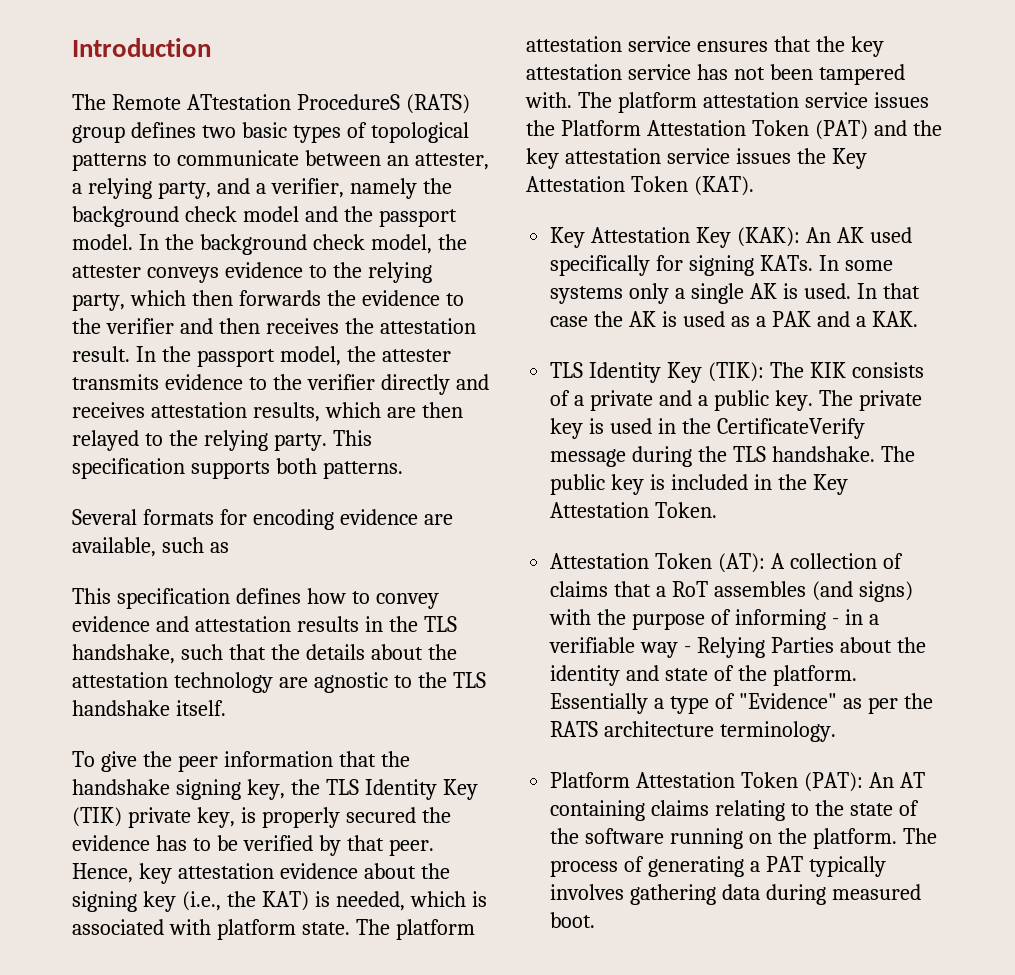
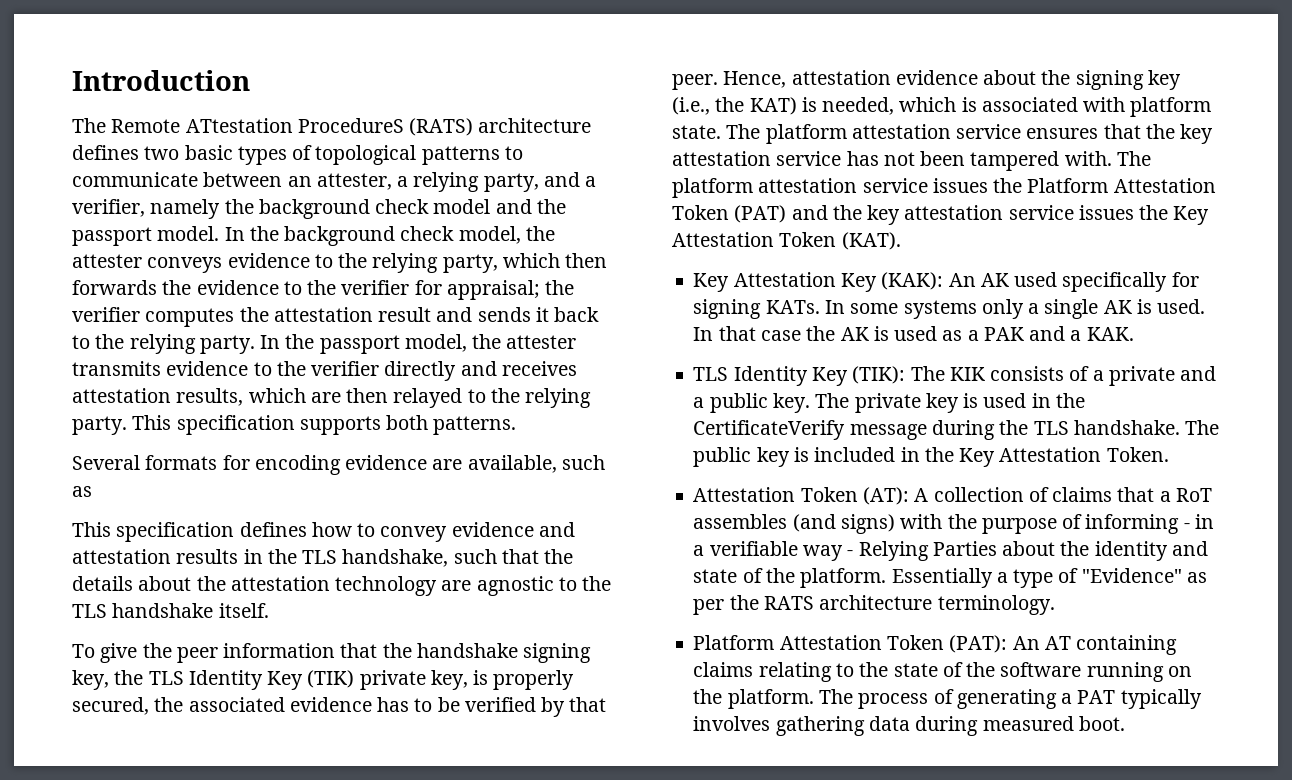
[72,125,125,143] group -> [478,118,592,133] architecture
[179,318,476,334] [72,346,130,362] and then receives the attestation result. -> [414,280,575,300] [72,307,600,327] [72,334,255,354] for appraisal; the verifier computes the attestation result and sends it back to the relying party.
[345,807,451,823] secured the -> [72,697,285,715] secured, the associated
[138,863,172,884] key -> (787, 79) none

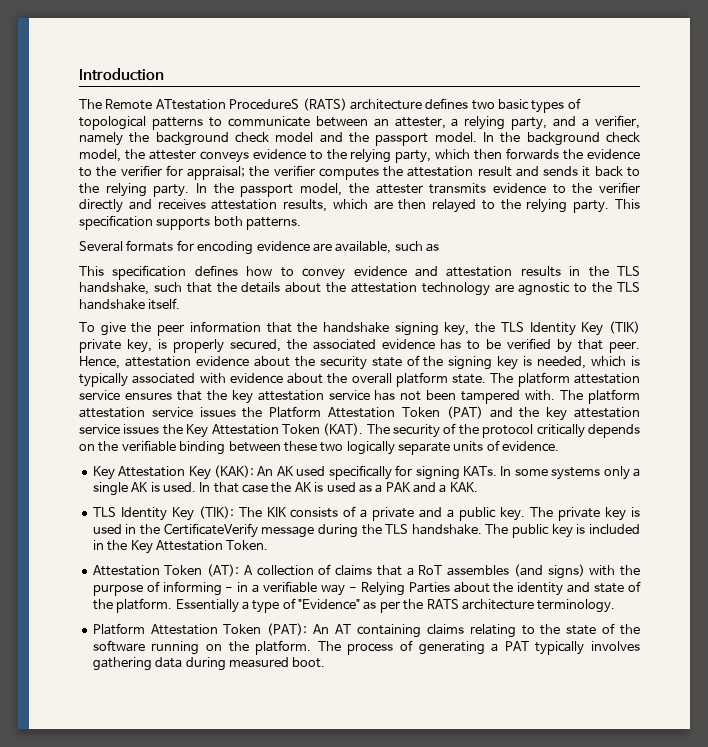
[1075,70,1181,90] [672,97,797,115] signing key (i.e., the KAT) -> [319,355,519,370] security state of the signing key
(977, 104) none -> [79,373,128,387] typically
(1126, 104) none -> [229,373,392,384] evidence about the overall
(901, 241) none -> [366,423,641,438] [79,440,560,455] The security of the protocol critically depends on the verifiable binding between these two logically separate units of evidence.

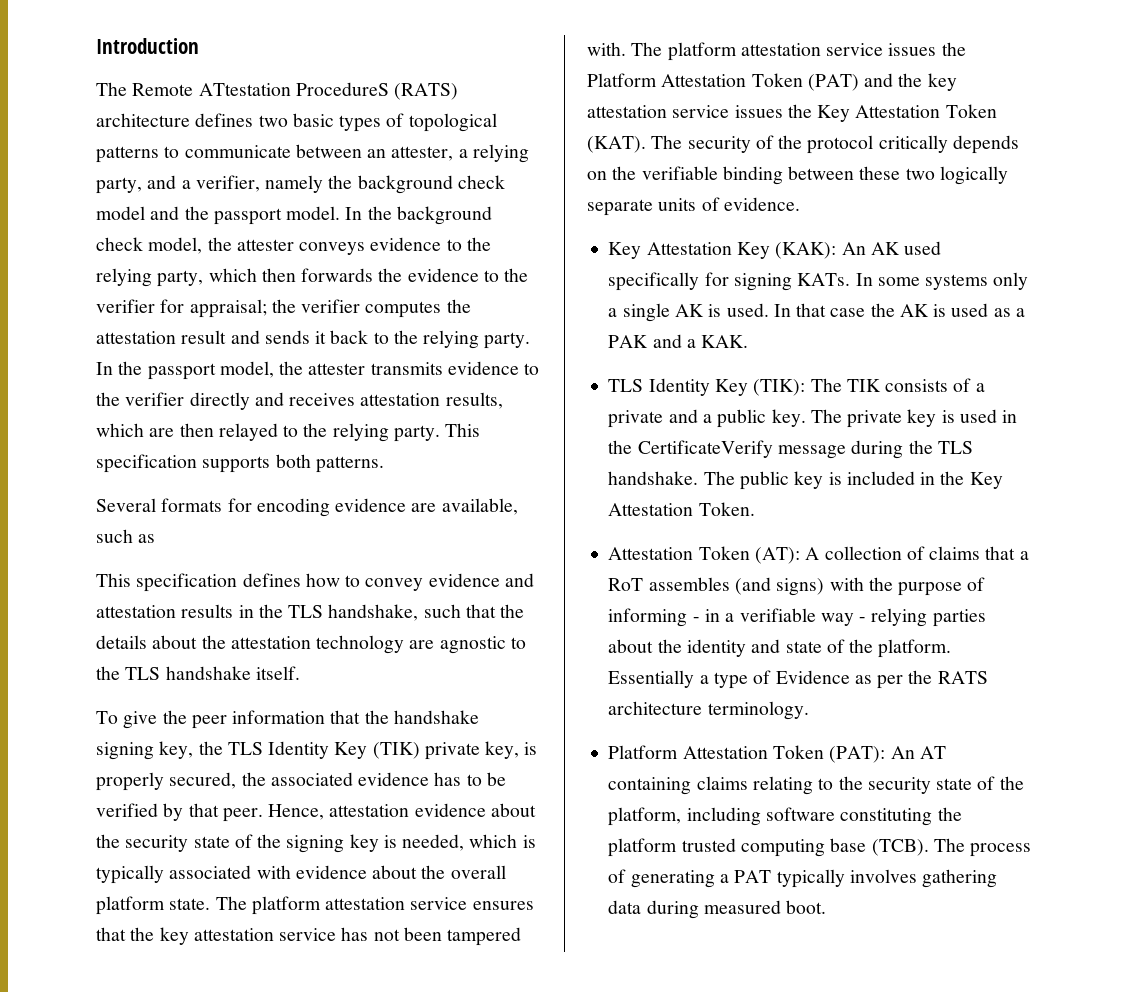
[266,507,287,517] KIK -> [846,379,881,392] TIK
[360,582,450,596] Relying Parties -> [871,608,986,627] relying parties
[298,599,360,610] "Evidence" -> [775,670,850,684] Evidence
[566,623,641,635] [92,640,312,655] state of the software running on the platform. -> [867,776,1024,794] [608,807,962,826] [608,838,929,857] security state of the platform, including software constituting the platform trusted computing base (TCB).

